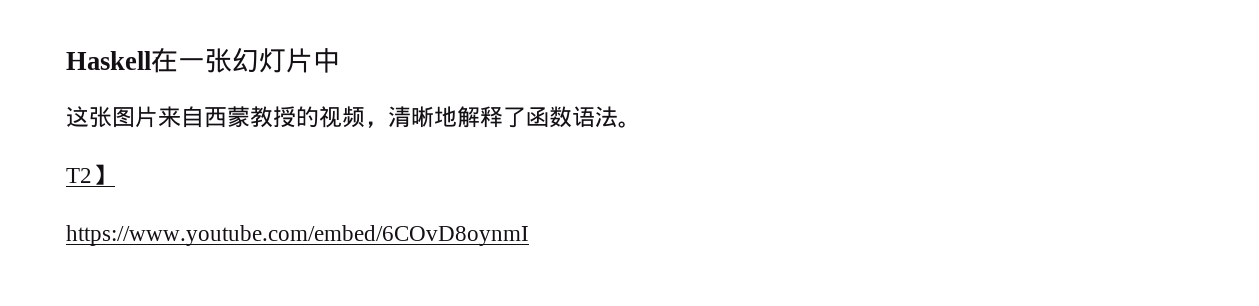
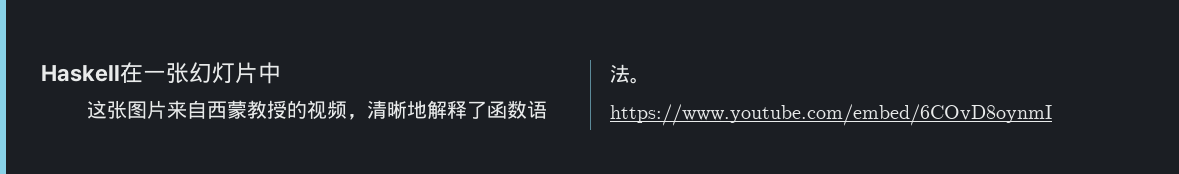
[66,164,115,185] // T2】 -> (650, 80) none

